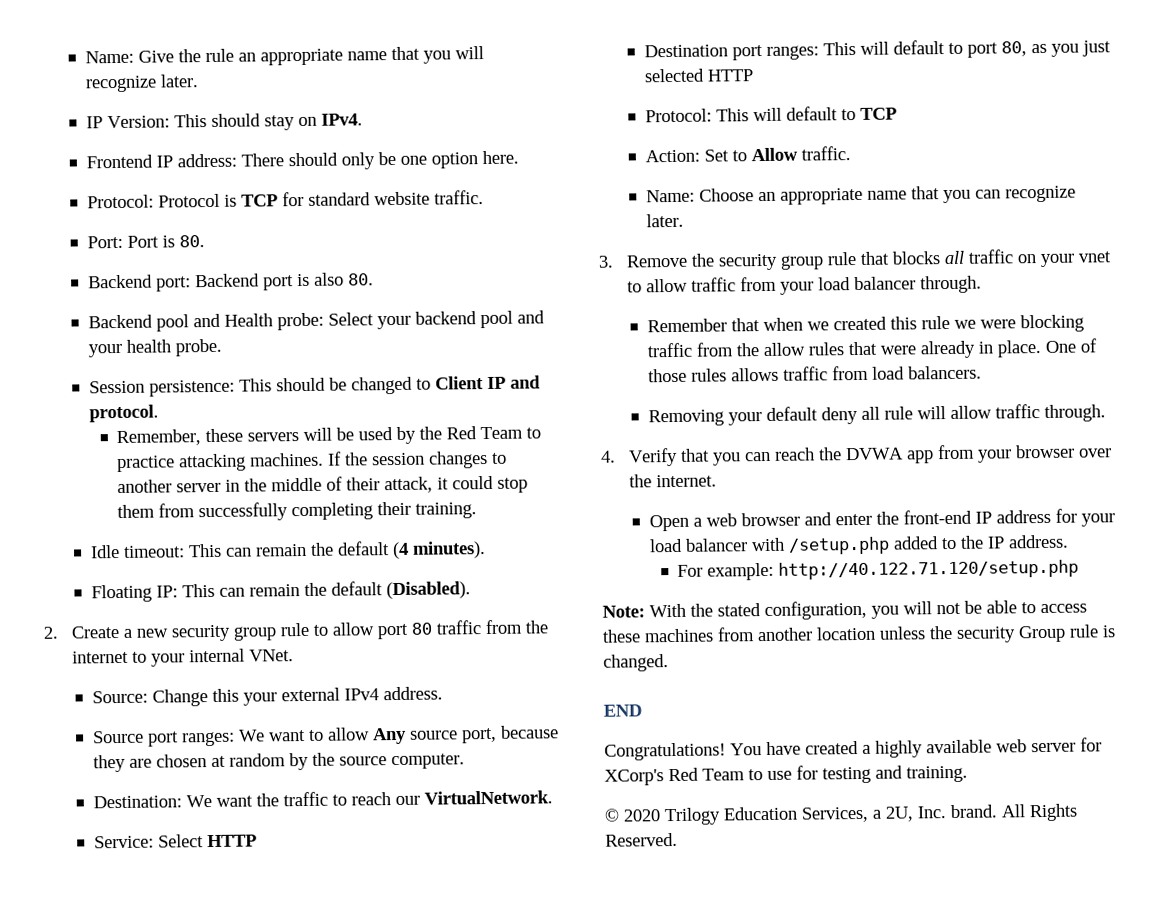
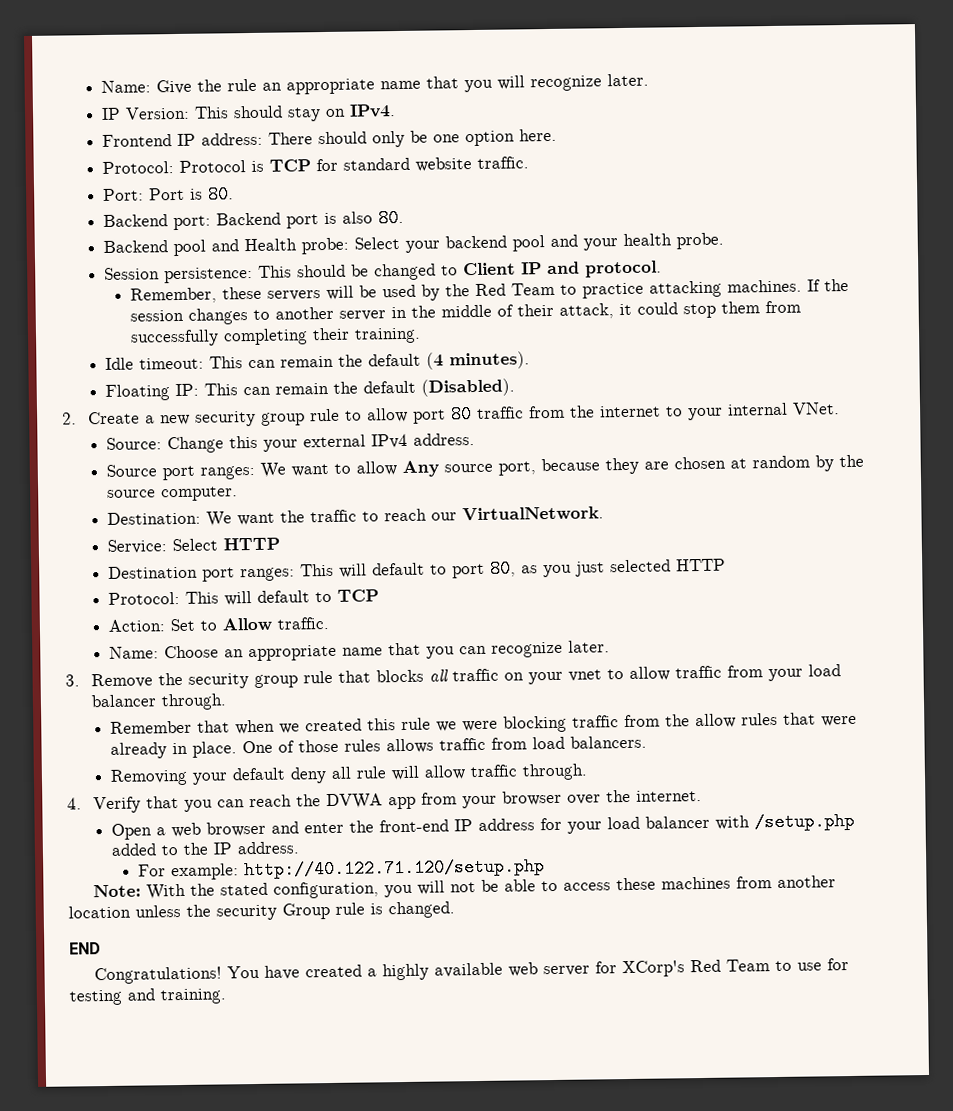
[604,803,1078,826] [605,832,678,847] // © 2020 Trilogy Education Services, a 2U, Inc. brand. All Rights Reserved. -> (226, 996) none

